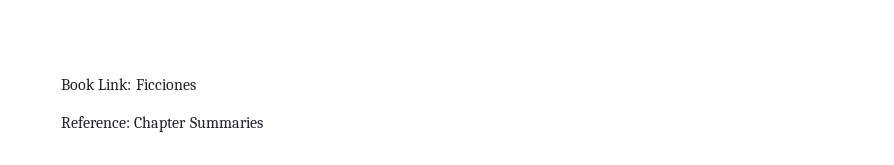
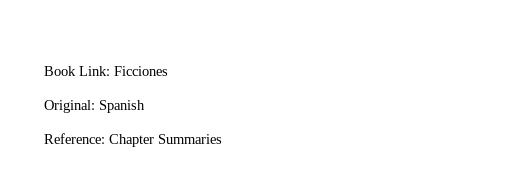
(196, 84) none -> [44,100,145,113] // Original: Spanish

